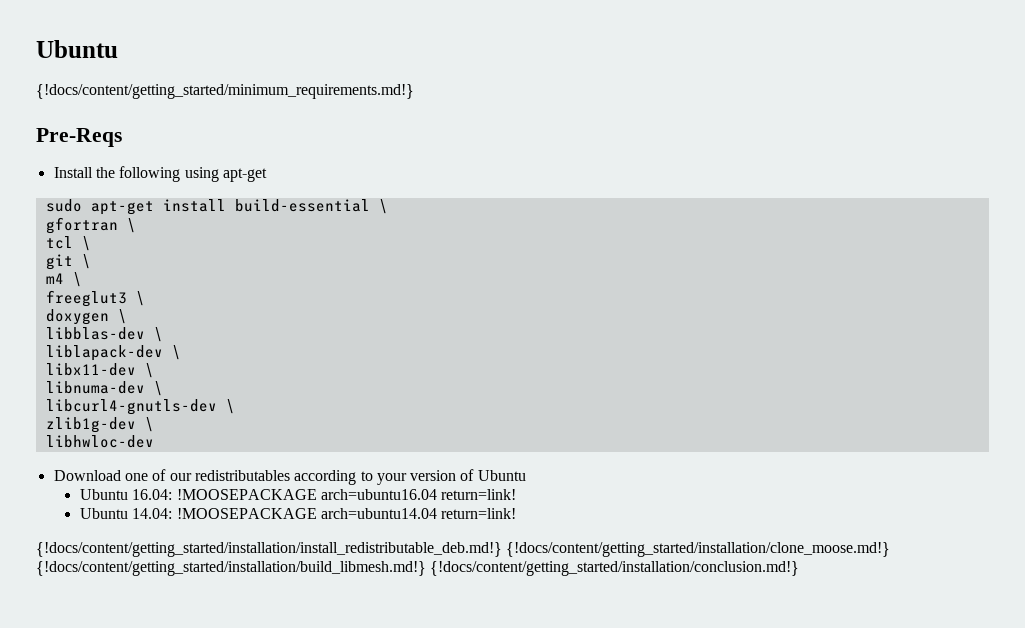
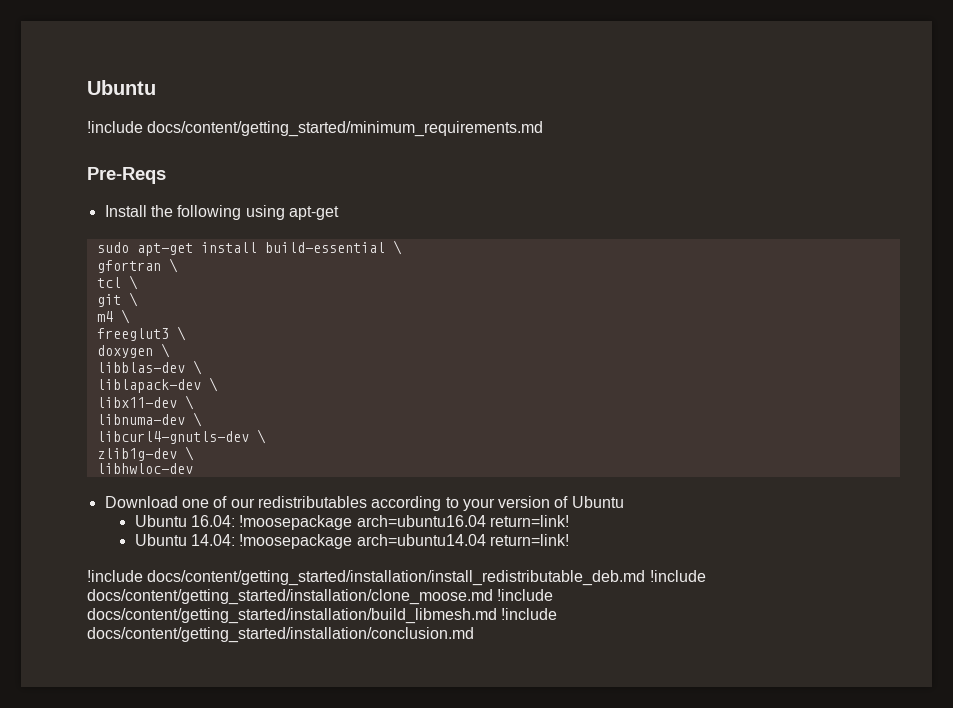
[36,40,118,58] [36,84,414,99] Ubuntu // {!docs/content/getting_started/minimum_requirements.md!} -> [87,80,156,95] [87,121,544,137] Ubuntu // !include docs/content/getting_started/minimum_requirements.md
[176,489,317,500] !MOOSEPACKAGE -> [239,515,353,530] !moosepackage
[176,508,317,519] !MOOSEPACKAGE -> [239,534,353,549] !moosepackage
[36,542,891,557] [36,561,800,576] {!docs/content/getting_started/installation/install_redistributable_deb.md!} {!docs/content/getting_started/installation/clone_moose.md!} {!docs/content/getting_started/installation/build_libmesh.md!} {!docs/content/getting_started/installation/conclusion.md!} -> [87,570,706,586] [87,589,554,605] [87,608,558,624] [87,627,474,643] !include docs/content/getting_started/installation/install_redistributable_deb.md !include docs/content/getting_started/installation/clone_moose.md !include docs/content/getting_started/installation/build_libmesh.md !include docs/content/getting_started/installation/conclusion.md

